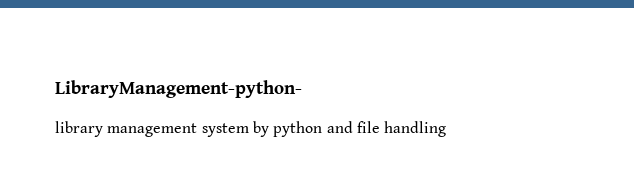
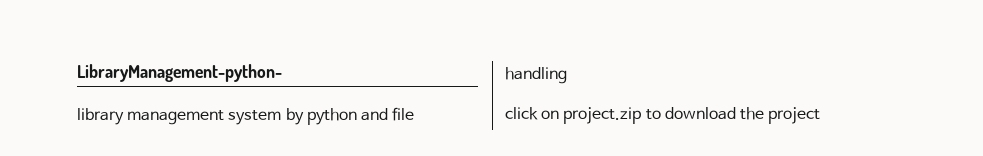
(447, 129) none -> [505,107,821,124] // click on project.zip to download the project

